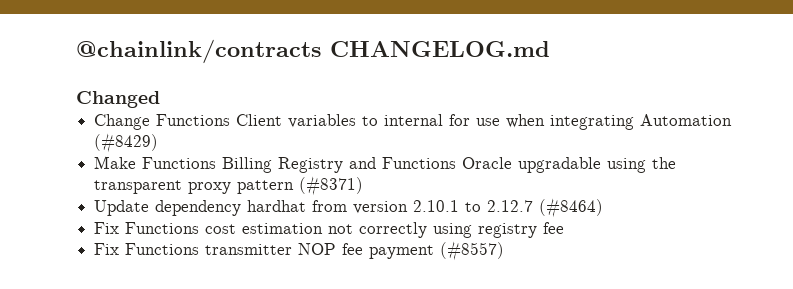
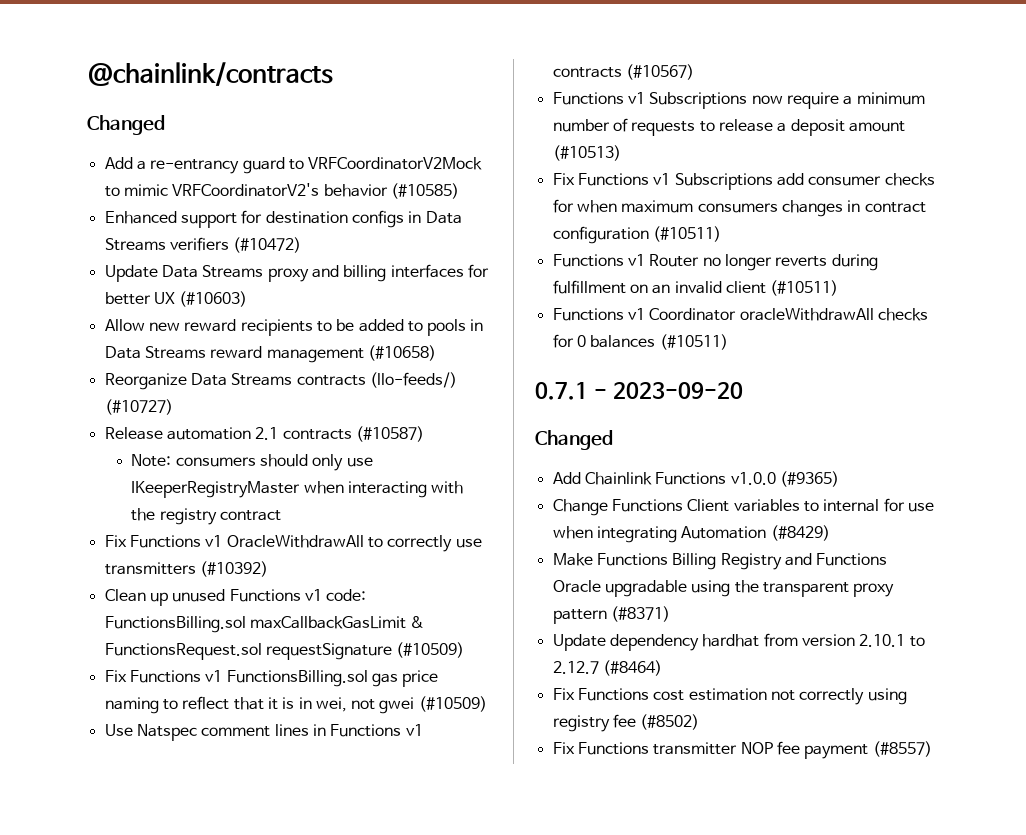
[330,41,550,57] [76,91,160,108] CHANGELOG.md // Changed -> [87,115,165,135] [104,157,483,174] [104,183,459,199] [104,210,462,228] [104,237,302,253] [104,264,489,282] [104,291,248,307] [104,319,484,336] [104,345,436,363] [104,372,457,390] [104,399,173,415] [104,426,424,442] [131,454,373,471] [131,481,464,498] [131,508,281,525] [104,535,482,552] [104,561,268,577] [104,589,367,606] [104,616,425,633] [104,642,465,660] [104,670,439,687] [104,696,487,714] [104,724,423,741] [552,64,694,80] [552,92,925,109] [552,118,905,136] [552,145,621,161] [552,173,935,190] [552,199,926,217] [552,226,721,244] [552,254,878,271] [552,280,839,296] [552,308,928,321] [552,334,728,350] [535,382,743,400] [535,430,613,450] [552,471,839,487] // Changed // Add a re-entrancy guard to VRFCoordinatorV2Mock to mimic VRFCoordinatorV2's behavior (#10585) // Enhanced support for destination configs in Data Streams verifiers (#10472) // Update Data Streams proxy and billing interfaces for better UX (#10603) // Allow new reward recipients to be added to pools in Data Streams reward management (#10658) // Reorganize Data Streams contracts (llo-feeds/) (#10727) // Release automation 2.1 contracts (#10587) // Note: consumers should only use IKeeperRegistryMaster when interacting with the registry contract // Fix Functions v1 OracleWithdrawAll to correctly use transmitters (#10392) // Clean up unused Functions v1 code: FunctionsBilling.sol maxCallbackGasLimit & FunctionsRequest.sol requestSignature (#10509) // Fix Functions v1 FunctionsBilling.sol gas price naming to reflect that it is in wei, not gwei (#10509) // Use Natspec comment lines in Functions v1 contracts (#10567) // Functions v1 Subscriptions now require a minimum number of requests to release a deposit amount (#10513) // Fix Functions v1 Subscriptions add consumer checks for when maximum consumers changes in contract configuration (#10511) // Functions v1 Router no longer reverts during fulfillment on an invalid client (#10511) // Functions v1 Coordinator oracleWithdrawAll checks for 0 balances (#10511) // 0.7.1 - 2023-09-20 // Changed // Add Chainlink Functions v1.0.0 (#9365)
(565, 228) none -> [640,714,700,730] (#8502)

